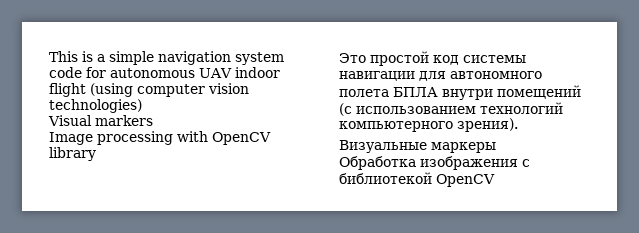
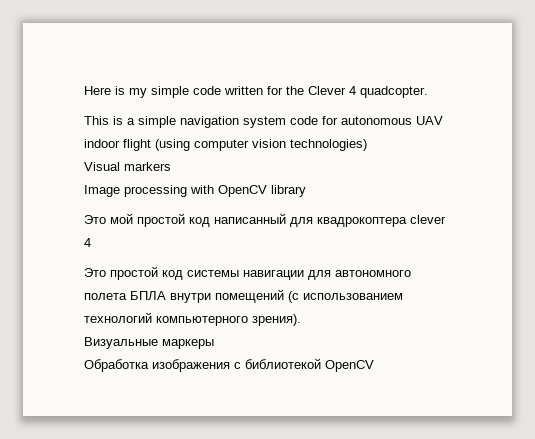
(49, 56) none -> [84,86,428,98] Here is my simple code written for the Clever 4 quadcopter. //
(96, 154) none -> [84,213,446,227] [84,238,91,247] // Это мой простой код написанный для квадрокоптера clever 4

